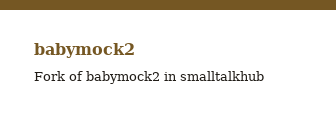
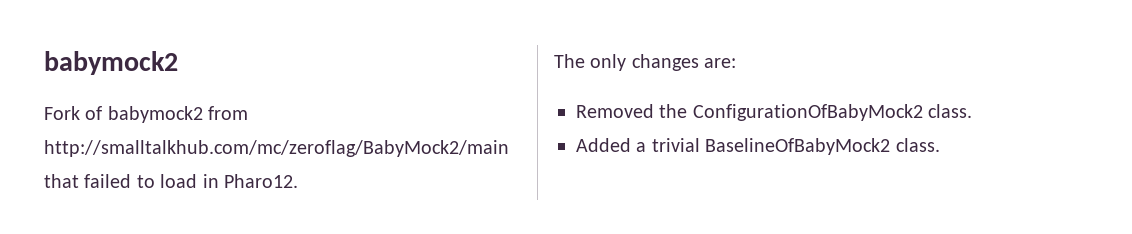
[164,71,264,81] in smalltalkhub -> [208,106,249,120] [44,140,509,157] [44,174,298,188] [554,54,737,71] [576,104,973,121] [576,138,940,155] from http://smalltalkhub.com/mc/zeroflag/BabyMock2/main that failed to load in Pharo12. // The only changes are: // Removed the ConfigurationOfBabyMock2 class. // Added a trivial BaselineOfBabyMock2 class.

